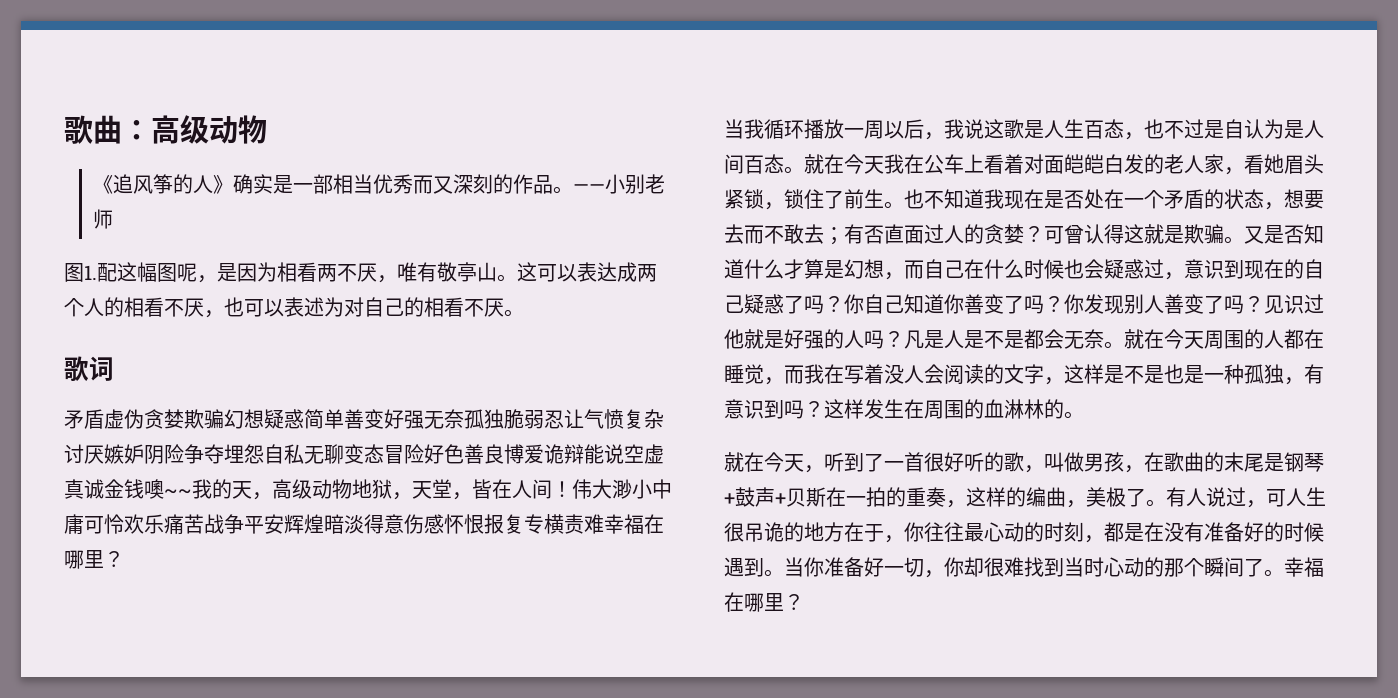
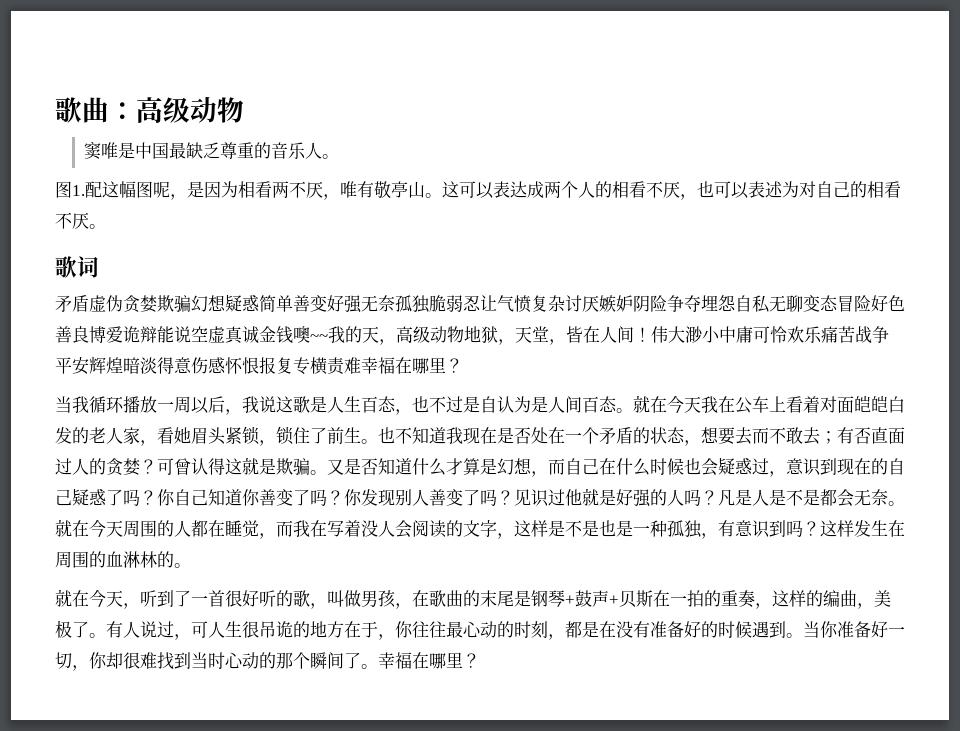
[92,174,665,194] [92,209,113,229] 《追风筝的人》确实是一部相当优秀而又深刻的作品。——小别老师 -> [84,142,340,159] 窦唯是中国最缺乏尊重的音乐人。

